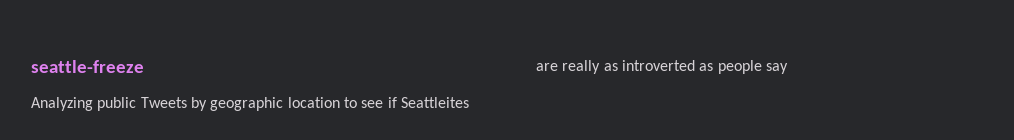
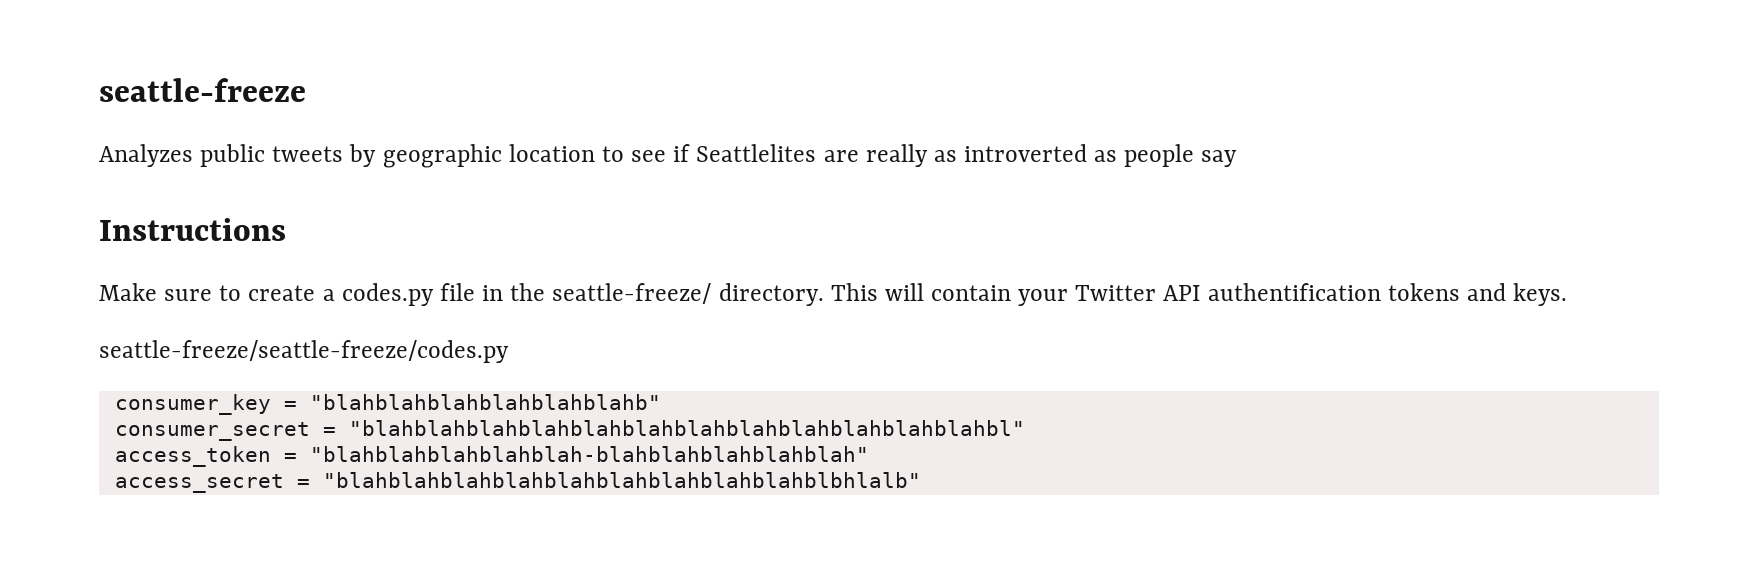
[31,97,187,111] Analyzing public Tweets -> [99,144,344,167] Analyzes public tweets
[400,97,469,108] Seattleites -> [696,144,817,162] Seattlelites
(788, 68) none -> [99,218,286,241] [99,283,1568,306] [99,340,509,363] [114,394,661,415] [114,420,1025,441] [114,446,869,467] [114,472,921,493] // Instructions // Make sure to create a codes.py file in the seattle-freeze/ directory. This will contain your Twitter API authentification tokens and keys. // seattle-freeze/seattle-freeze/codes.py // consumer_key = "blahblahblahblahblahblahb" // consumer_secret = "blahblahblahblahblahblahblahblahblahblahblahblahbl" // access_token = "blahblahblahblahblah-blahblahblahblahblah" // access_secret = "blahblahblahblahblahblahblahblahblahblbhlalb"

